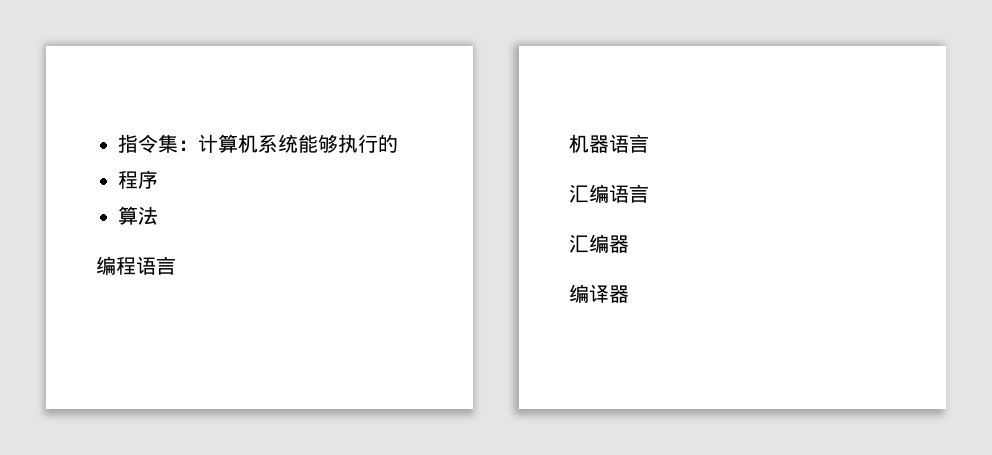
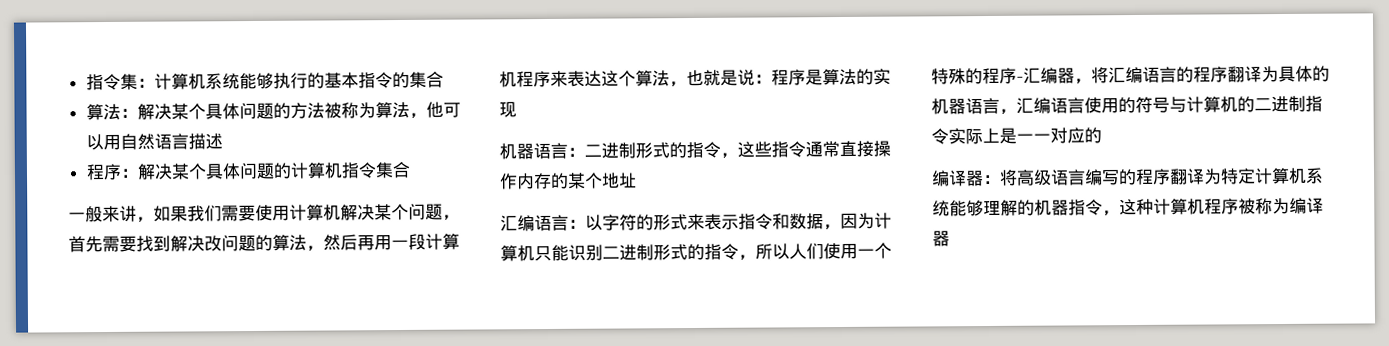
[118,170,158,189] [118,206,158,225] [96,256,176,275] [569,134,649,153] [569,184,649,203] [569,234,629,253] // 程序 // 算法 // 编程语言 // 机器语言 // 汇编语言 // 汇编器 // -> [323,71,444,89] [85,101,461,121] [85,133,223,151] [85,161,411,181] [68,203,460,223] [68,233,460,253] [499,68,891,88] [499,101,517,118] [499,140,891,160] [499,172,637,190] [500,212,892,232] [500,242,892,262] [931,65,1330,85] [931,95,1323,115] [931,127,1102,145] [931,167,1324,187] [932,197,1290,217] 基本指令的集合 // 算法：解决某个具体问题的方法被称为算法，他可以用自然语言描述 // 程序：解决某个具体问题的计算机指令集合 // 一般来讲，如果我们需要使用计算机解决某个问题，首先需要找到解决改问题的算法，然后再用一段计算机程序来表达这个算法，也就是说：程序是算法的实现 // 机器语言：二进制形式的指令，这些指令通常直接操作内存的某个地址 // 汇编语言：以字符的形式来表示指令和数据，因为计算机只能识别二进制形式的指令，所以人们使用一个特殊的程序-汇编器，将汇编语言的程序翻译为具体的机器语言，汇编语言使用的符号与计算机的二进制指令实际上是一一对应的 // 编译器：将高级语言编写的程序翻译为特定计算机系统能够理解的机器指令，这种计算机程序被称为

